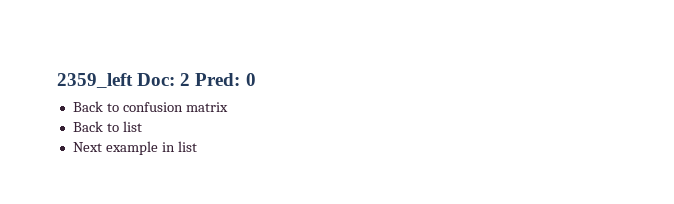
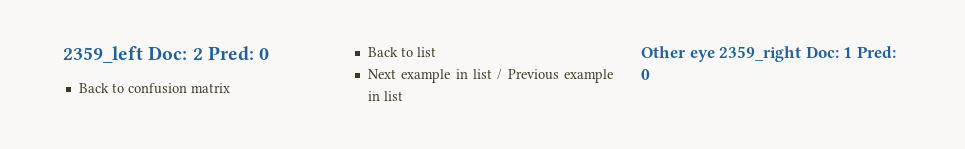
(197, 146) none -> [497,69,613,83] [367,91,403,101] [641,46,896,62] [641,69,650,80] / Previous example in list // Other eye 2359_right Doc: 1 Pred: 0

